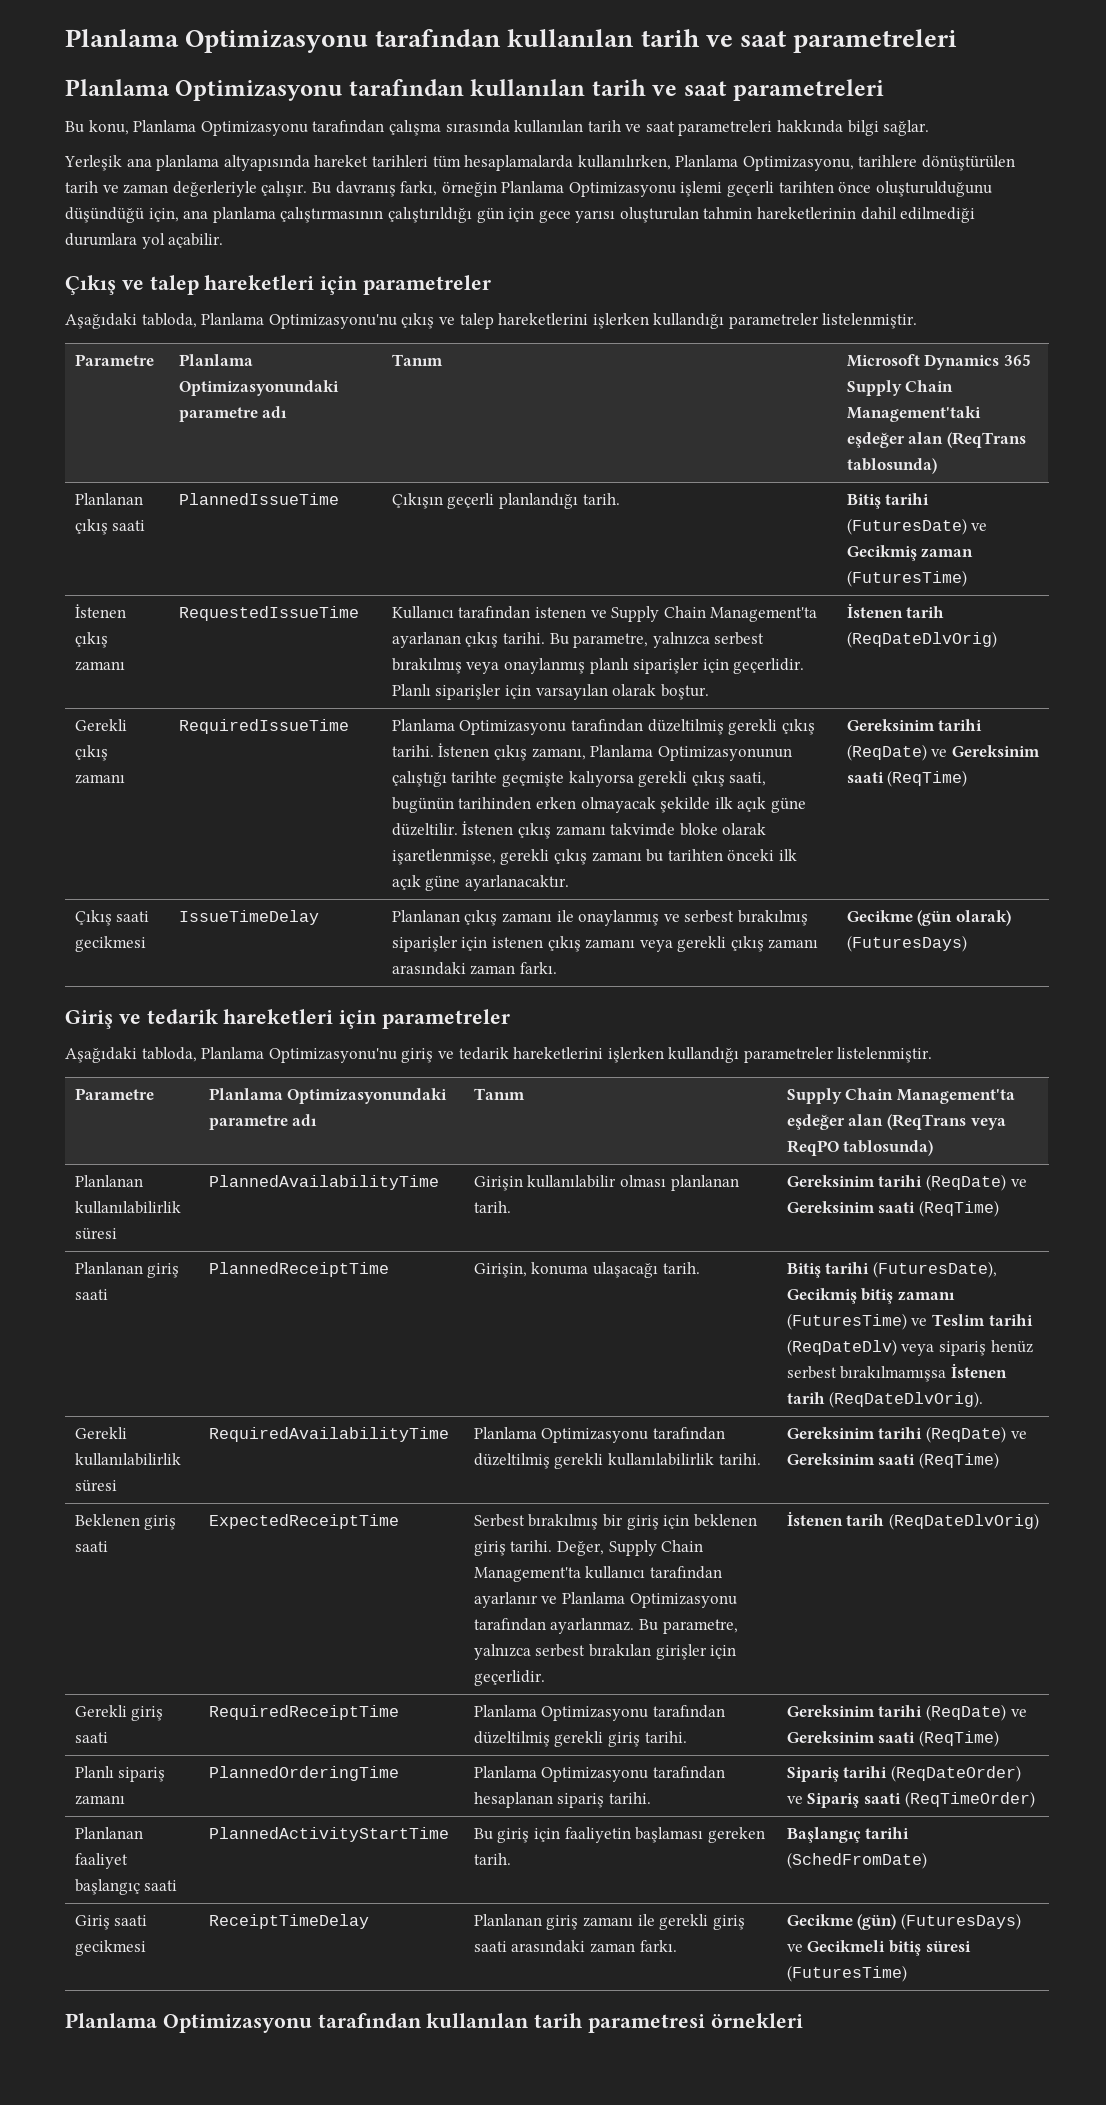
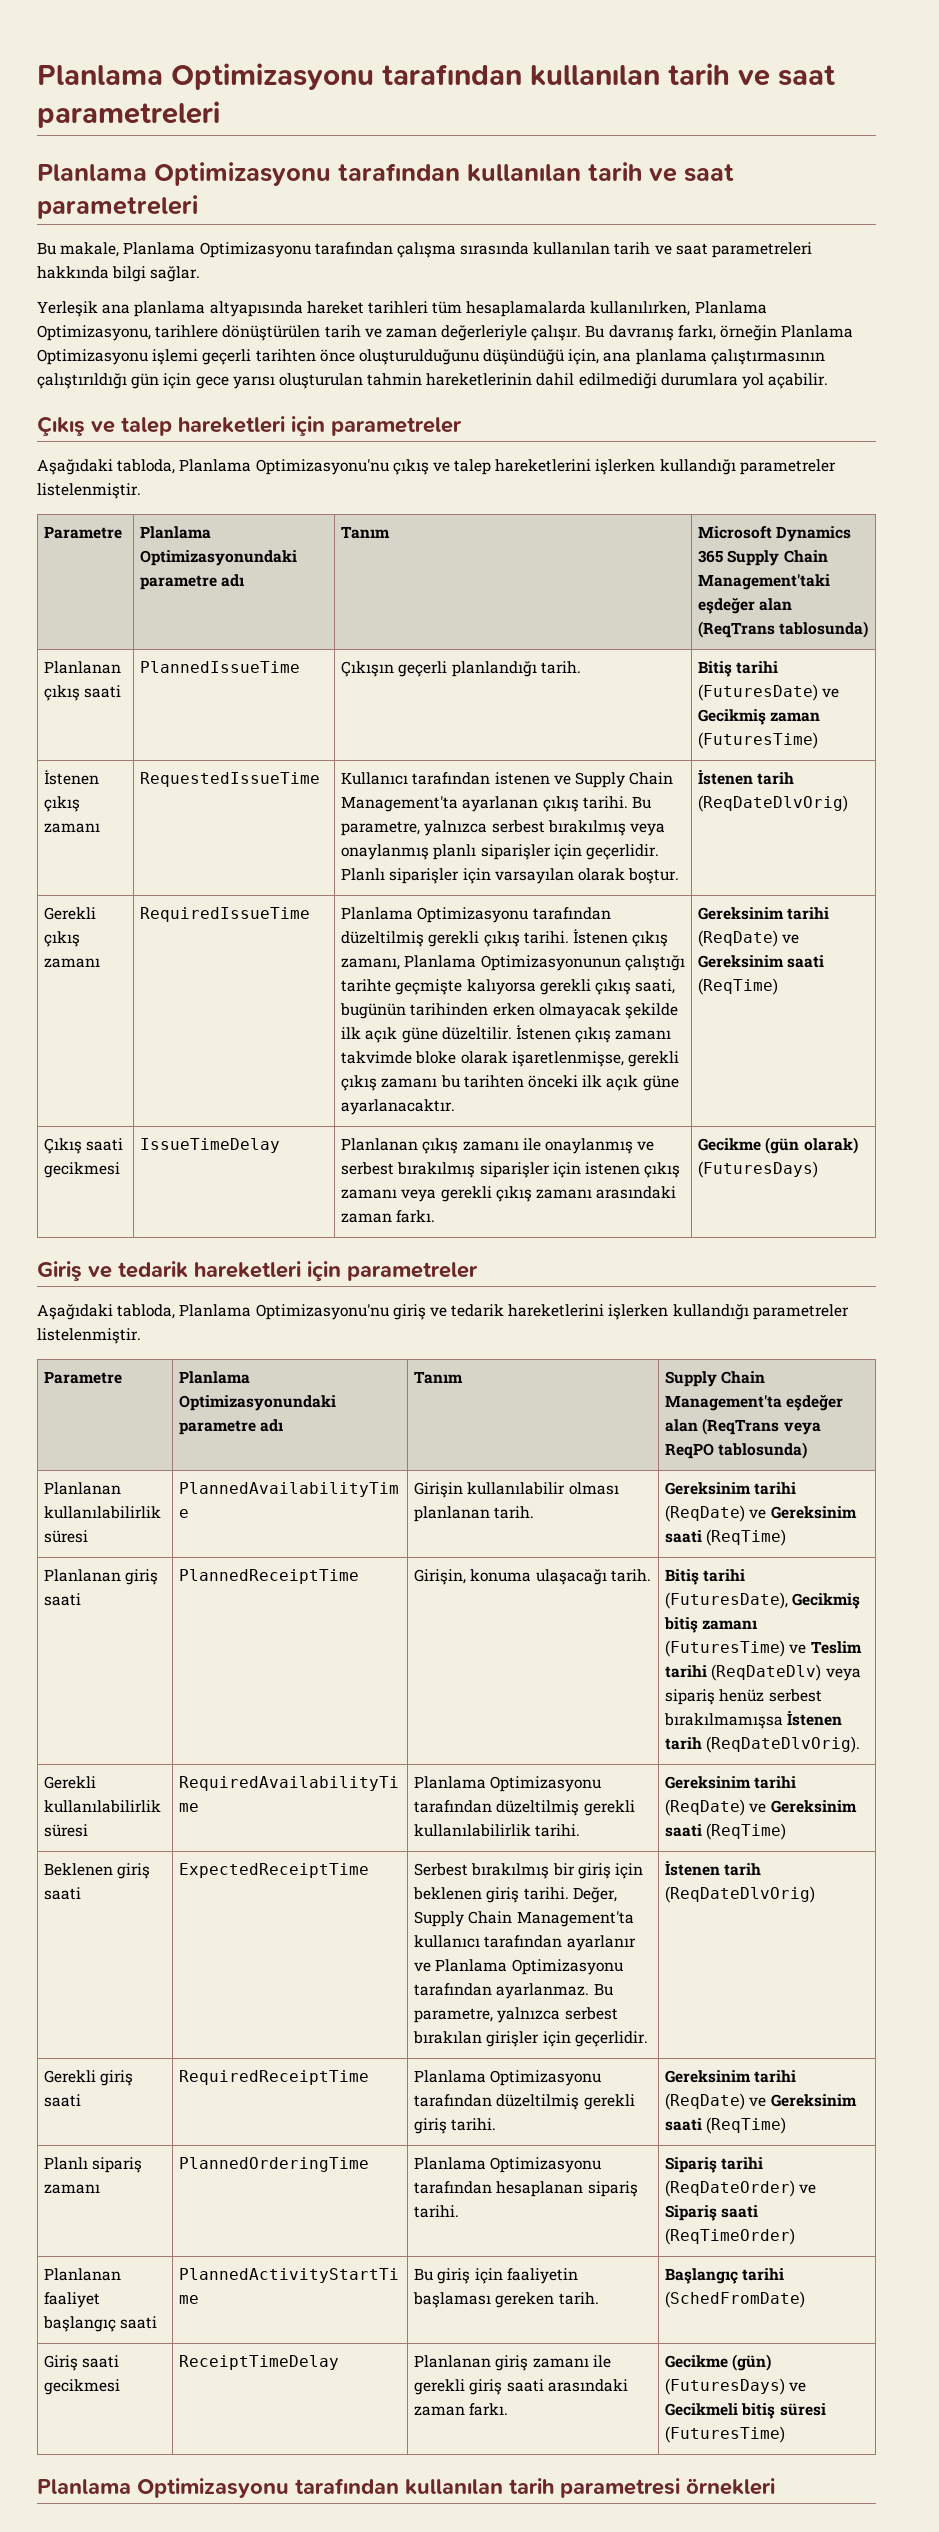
[88,120,129,135] konu, -> [60,242,120,257] makale,

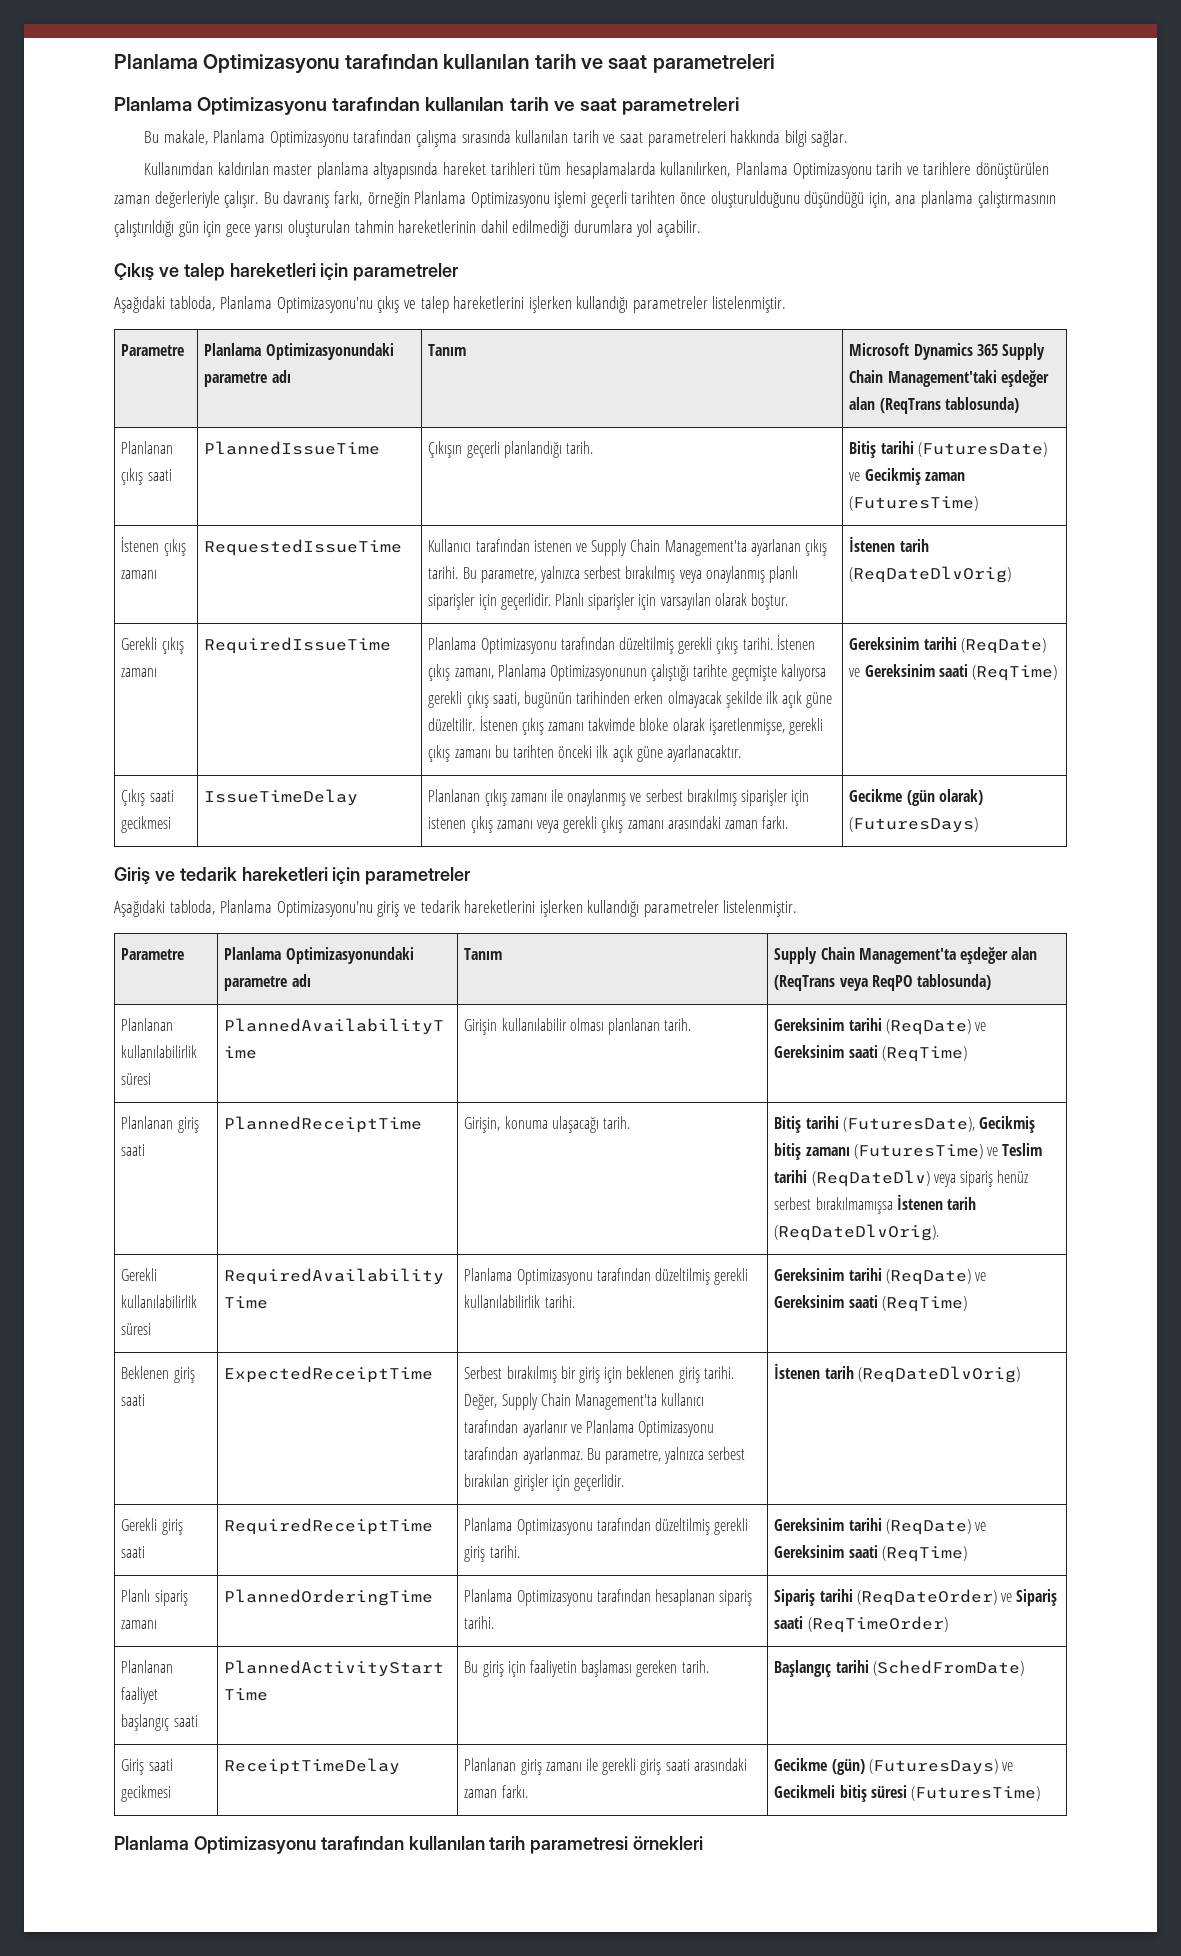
[37,301,131,317] Yerleşik ana -> [144,162,313,175] Kullanımdan kaldırılan master
[37,325,382,341] Optimizasyonu, tarihlere dönüştürülen tarih ve -> [792,162,1049,179] Optimizasyonu tarih ve tarihlere dönüştürülen

